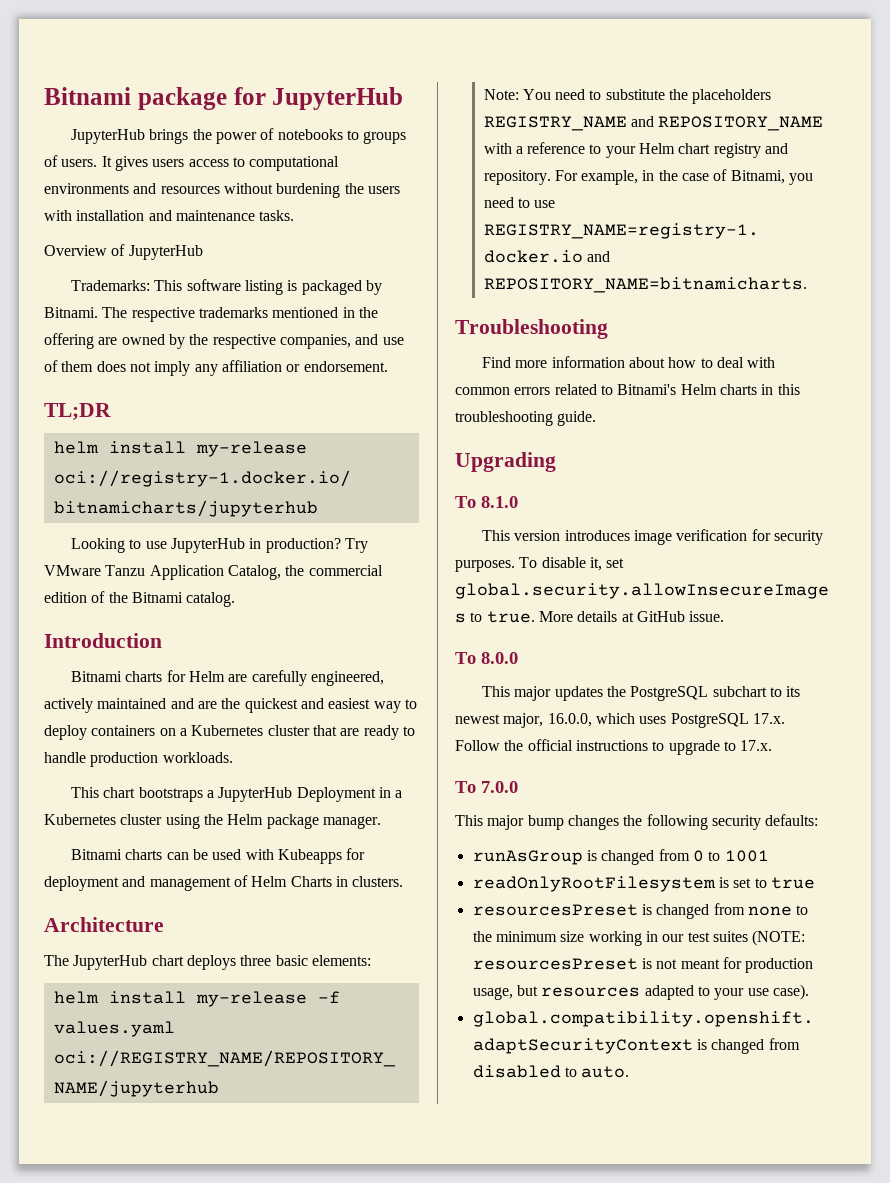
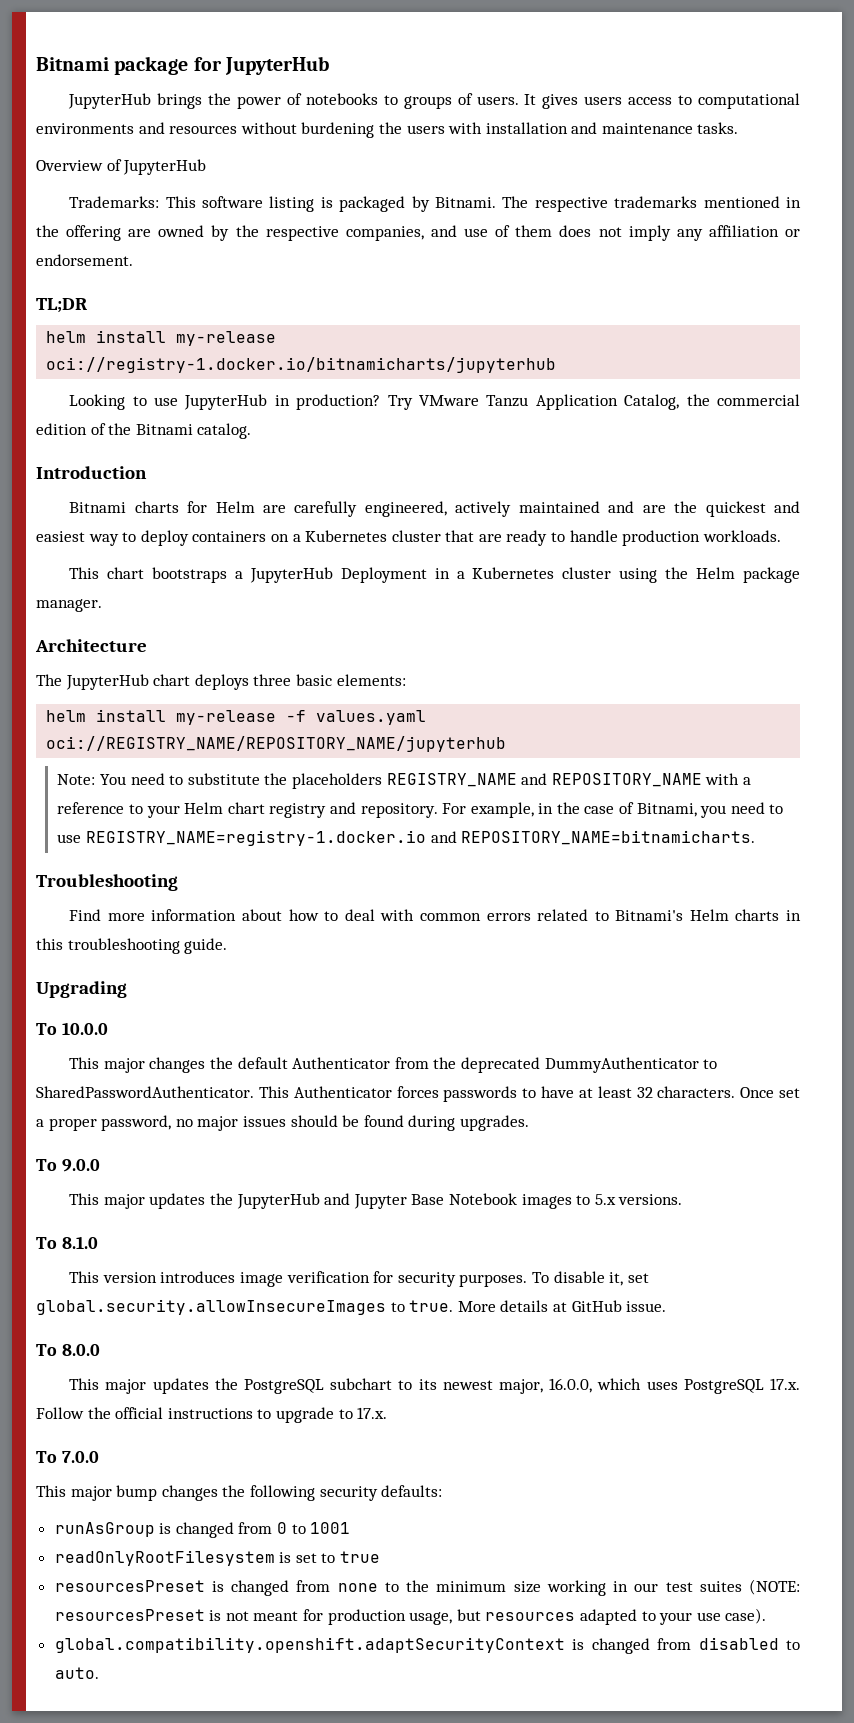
[71,848,366,864] [44,875,404,891] // Bitnami charts can be used with Kubeapps for deployment and management of Helm Charts in clusters. -> (102, 605) none
(556, 462) none -> [36,1022,108,1035] [69,1057,718,1073] [36,1086,801,1102] [36,1115,529,1131] [36,1159,100,1172] [69,1193,683,1209] // To 10.0.0 // This major changes the default Authenticator from the deprecated DummyAuthenticator to SharedPasswordAuthenticator. This Authenticator forces passwords to have at least 32 characters. Once set a proper password, no major issues should be found during upgrades. // To 9.0.0 // This major updates the JupyterHub and Jupyter Base Notebook images to 5.x versions.

